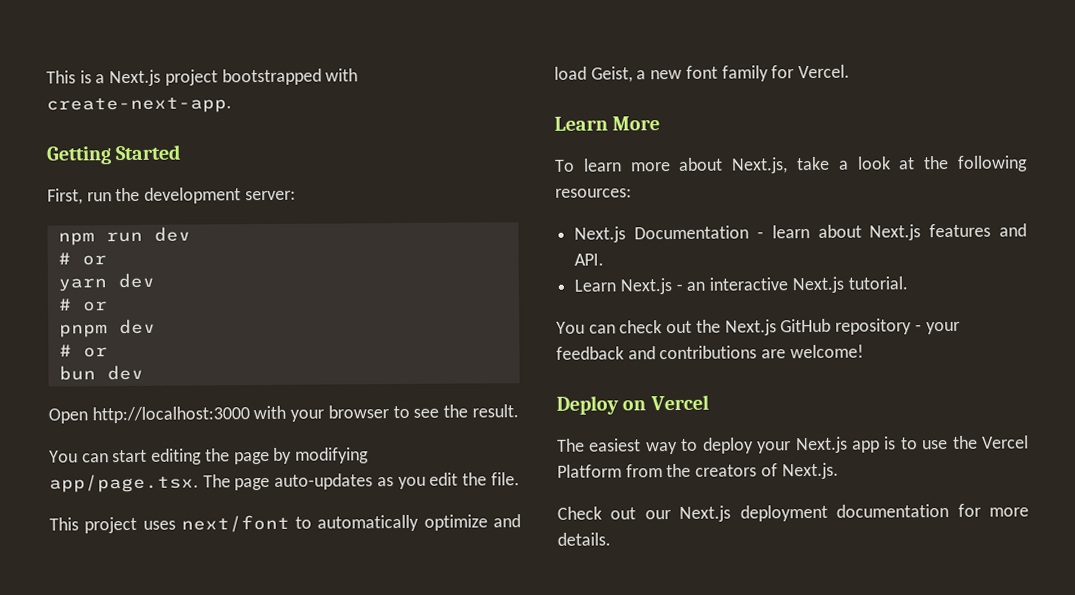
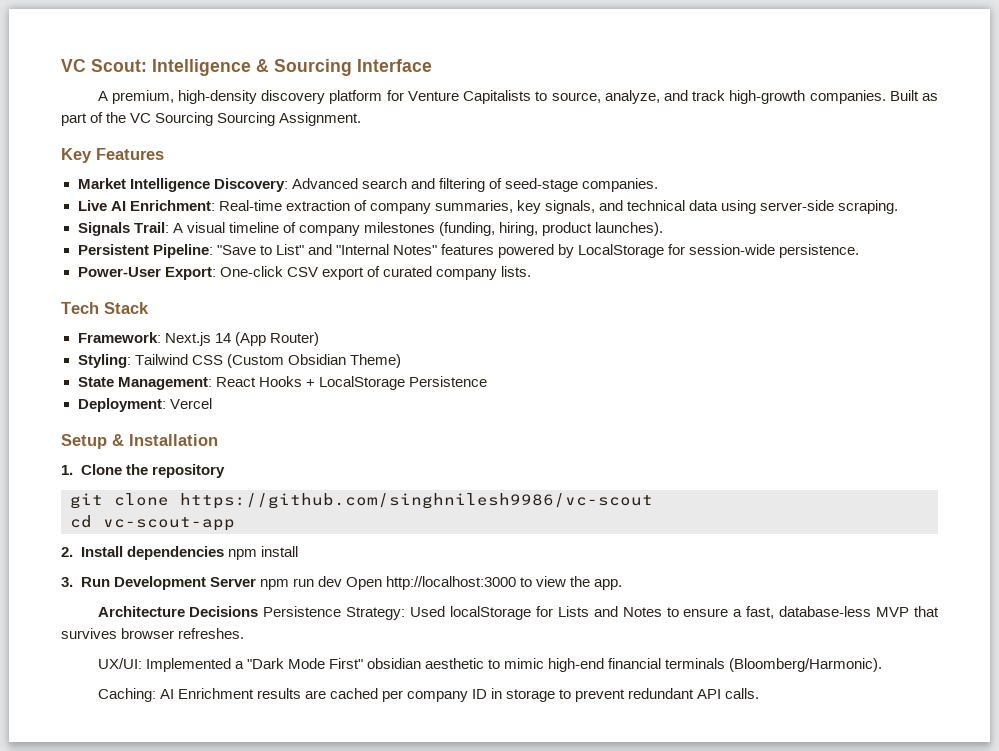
[46,68,359,87] [46,97,232,114] [46,144,181,165] [47,187,296,205] [57,226,191,246] [57,252,107,266] [57,272,155,292] [57,298,108,312] [58,318,156,338] [58,344,108,358] [58,364,144,381] [48,404,519,424] [49,447,370,465] [49,472,520,493] [49,514,521,534] [554,64,851,83] [554,116,661,131] [554,155,1028,174] [555,188,632,198] [574,223,1027,243] [574,253,605,266] [574,276,908,295] [556,318,960,336] [556,344,864,360] [556,394,709,415] [557,435,1029,455] [557,462,839,480] [557,503,1029,522] [557,532,611,546] This is a Next.js project bootstrapped with create-next-app. // Getting Started // First, run the development server: // npm run dev // # or // yarn dev // # or // pnpm dev // # or // bun dev // Open http://localhost:3000 with your browser to see the result. // You can start editing the page by modifying app/page.tsx. The page auto-updates as you edit the file. // This project uses next/font to automatically optimize and load Geist, a new font family for Vercel. // Learn More // To learn more about Next.js, take a look at the following resources: // Next.js Documentation - learn about Next.js features and API. // Learn Next.js - an interactive Next.js tutorial. // You can check out the Next.js GitHub repository - your feedback and contributions are welcome! // Deploy on Vercel // The easiest way to deploy your Next.js app is to use the Vercel Platform from the creators of Next.js. // Check out our Next.js deployment documentation for more details. -> [61,59,432,76] [97,90,938,104] [61,112,362,126] [61,148,164,163] [77,178,658,192] [77,200,899,214] [77,222,664,236] [77,244,860,258] [77,266,531,280] [61,302,149,314] [77,332,319,346] [77,354,401,368] [77,376,487,390] [77,398,212,412] [61,434,218,449] [61,464,225,478] [70,493,653,509] [70,515,235,531] [61,546,298,560] [61,576,623,590] [97,606,939,620] [61,628,245,639] [97,658,883,672] [97,688,760,702] VC Scout: Intelligence & Sourcing Interface // A premium, high-density discovery platform for Venture Capitalists to source, analyze, and track high-growth companies. Built as part of the VC Sourcing Sourcing Assignment. // Key Features // Market Intelligence Discovery: Advanced search and filtering of seed-stage companies. // Live AI Enrichment: Real-time extraction of company summaries, key signals, and technical data using server-side scraping. // Signals Trail: A visual timeline of company milestones (funding, hiring, product launches). // Persistent Pipeline: "Save to List" and "Internal Notes" features powered by LocalStorage for session-wide persistence. // Power-User Export: One-click CSV export of curated company lists. // Tech Stack // Framework: Next.js 14 (App Router) // Styling: Tailwind CSS (Custom Obsidian Theme) // State Management: React Hooks + LocalStorage Persistence // Deployment: Vercel // Setup & Installation // 1. Clone the repository // git clone https://github.com/singhnilesh9986/vc-scout // cd vc-scout-app // 2. Install dependencies npm install // 3. Run Development Server npm run dev Open http://localhost:3000 to view the app. // Architecture Decisions Persistence Strategy: Used localStorage for Lists and Notes to ensure a fast, database-less MVP that survives browser refreshes. // UX/UI: Implemented a "Dark Mode First" obsidian aesthetic to mimic high-end financial terminals (Bloomberg/Harmonic). // Caching: AI Enrichment results are cached per company ID in storage to prevent redundant API calls.

